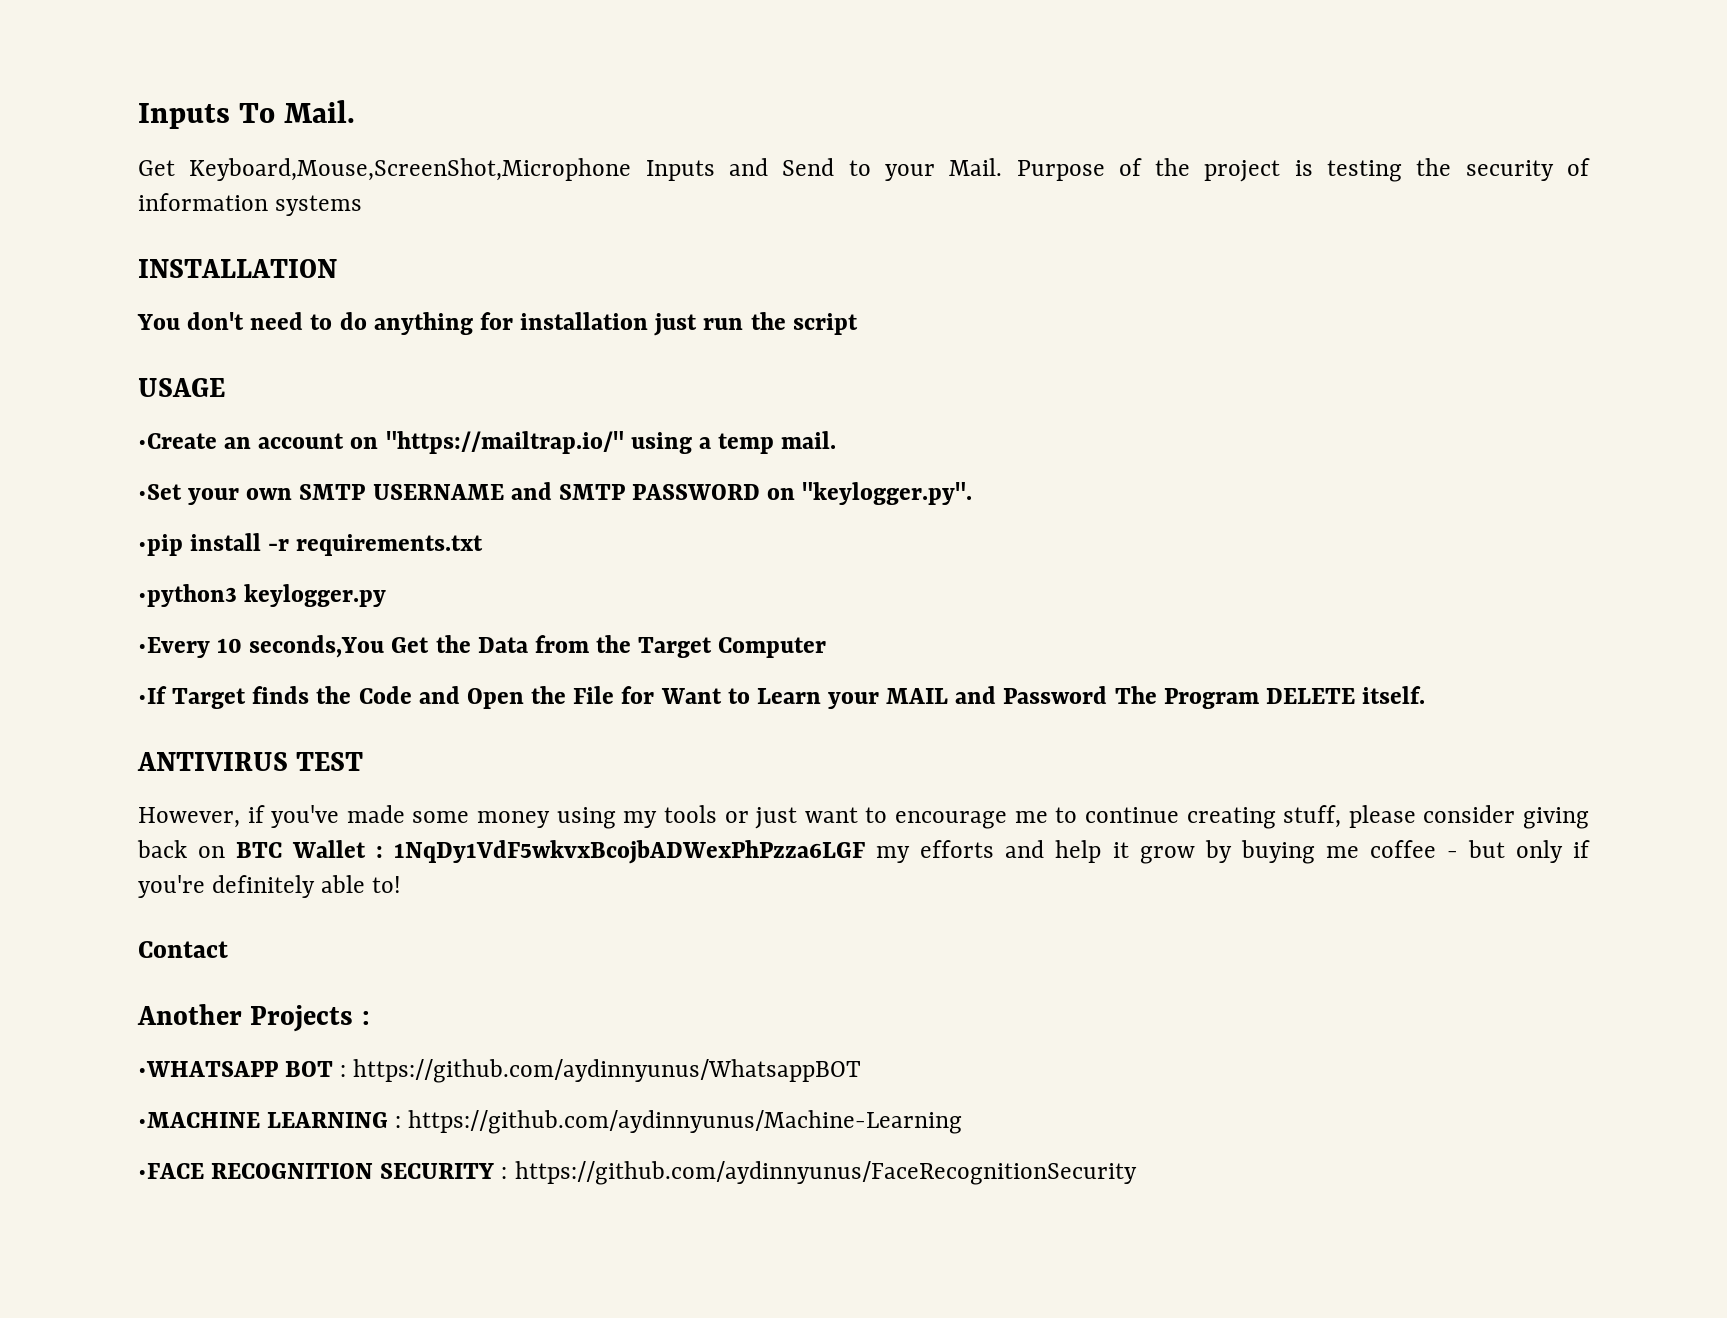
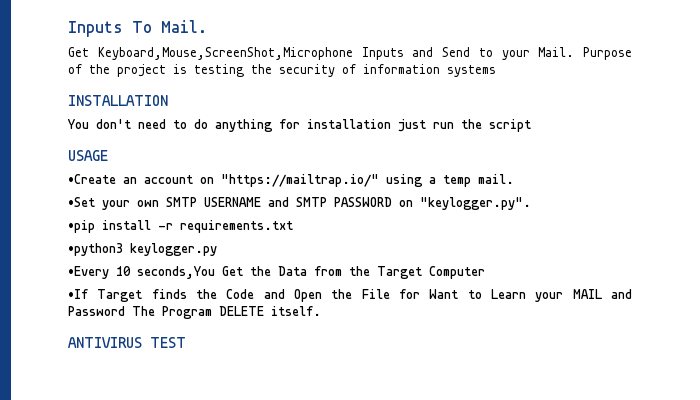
[138,805,1589,829] [137,840,1590,864] [138,875,402,898] [138,941,228,958] [137,1004,370,1032] [138,1059,862,1083] [138,1110,963,1134] [138,1161,1137,1185] // However, if you've made some money using my tools or just want to encourage me to continue creating stuff, please consider giving back on BTC Wallet : 1NqDy1VdF5wkvxBcojbADWexPhPzza6LGF my efforts and help it grow by buying me coffee - but only if you're definitely able to! // Contact // Another Projects : // •WHATSAPP BOT : https://github.com/aydinnyunus/WhatsappBOT // •MACHINE LEARNING : https://github.com/aydinnyunus/Machine-Learning // •FACE RECOGNITION SECURITY : https://github.com/aydinnyunus/FaceRecognitionSecurity -> (186, 342) none

